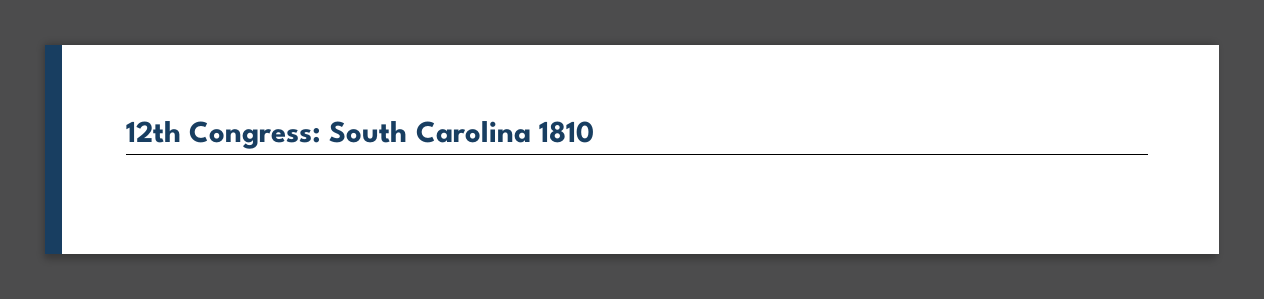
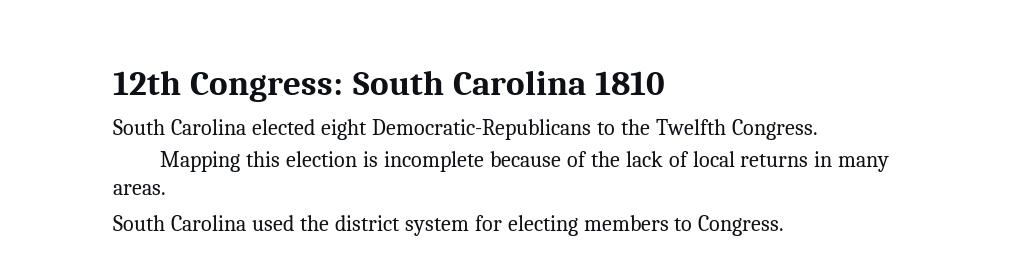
(594, 132) none -> [113,119,818,140] [160,151,890,172] [113,184,166,195] [113,215,785,236] // South Carolina elected eight Democratic-Republicans to the Twelfth Congress. // Mapping this election is incomplete because of the lack of local returns in many areas. // South Carolina used the district system for electing members to Congress.

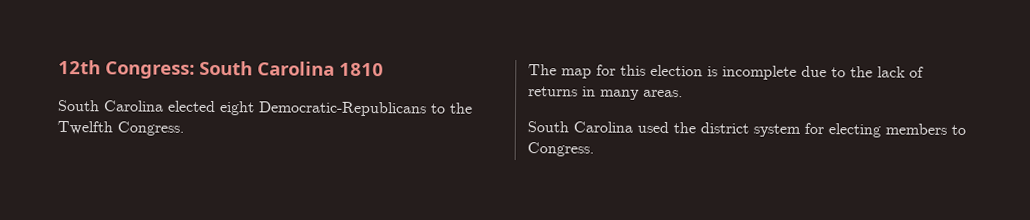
[160,151,241,172] Mapping -> [528,64,616,79] The map for
[489,151,587,167] because of -> [801,65,846,78] due to
[692,151,735,167] local -> (924, 72) none

